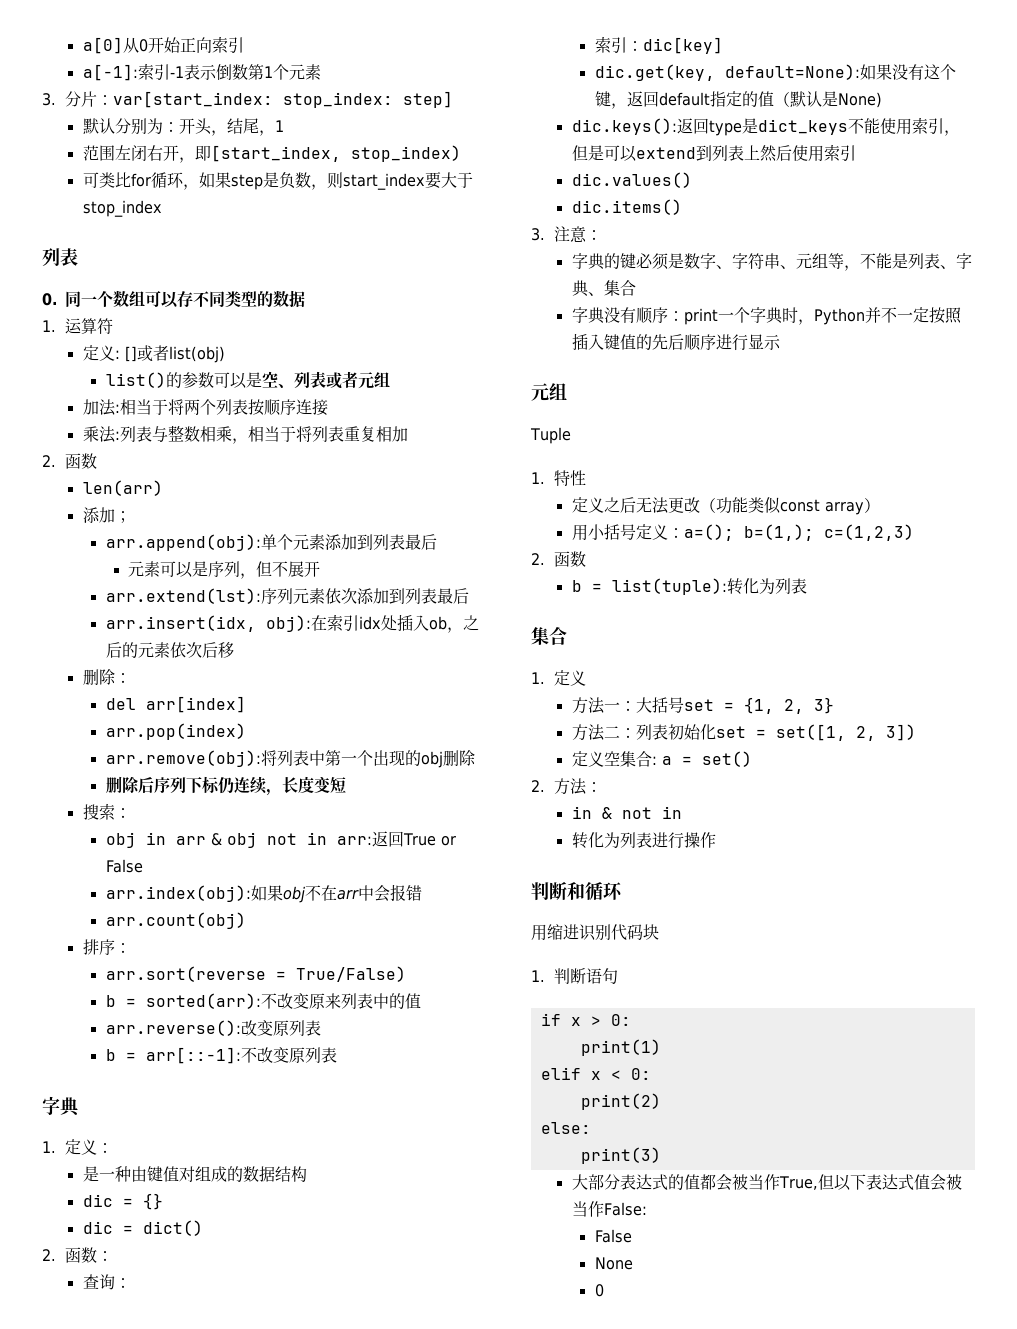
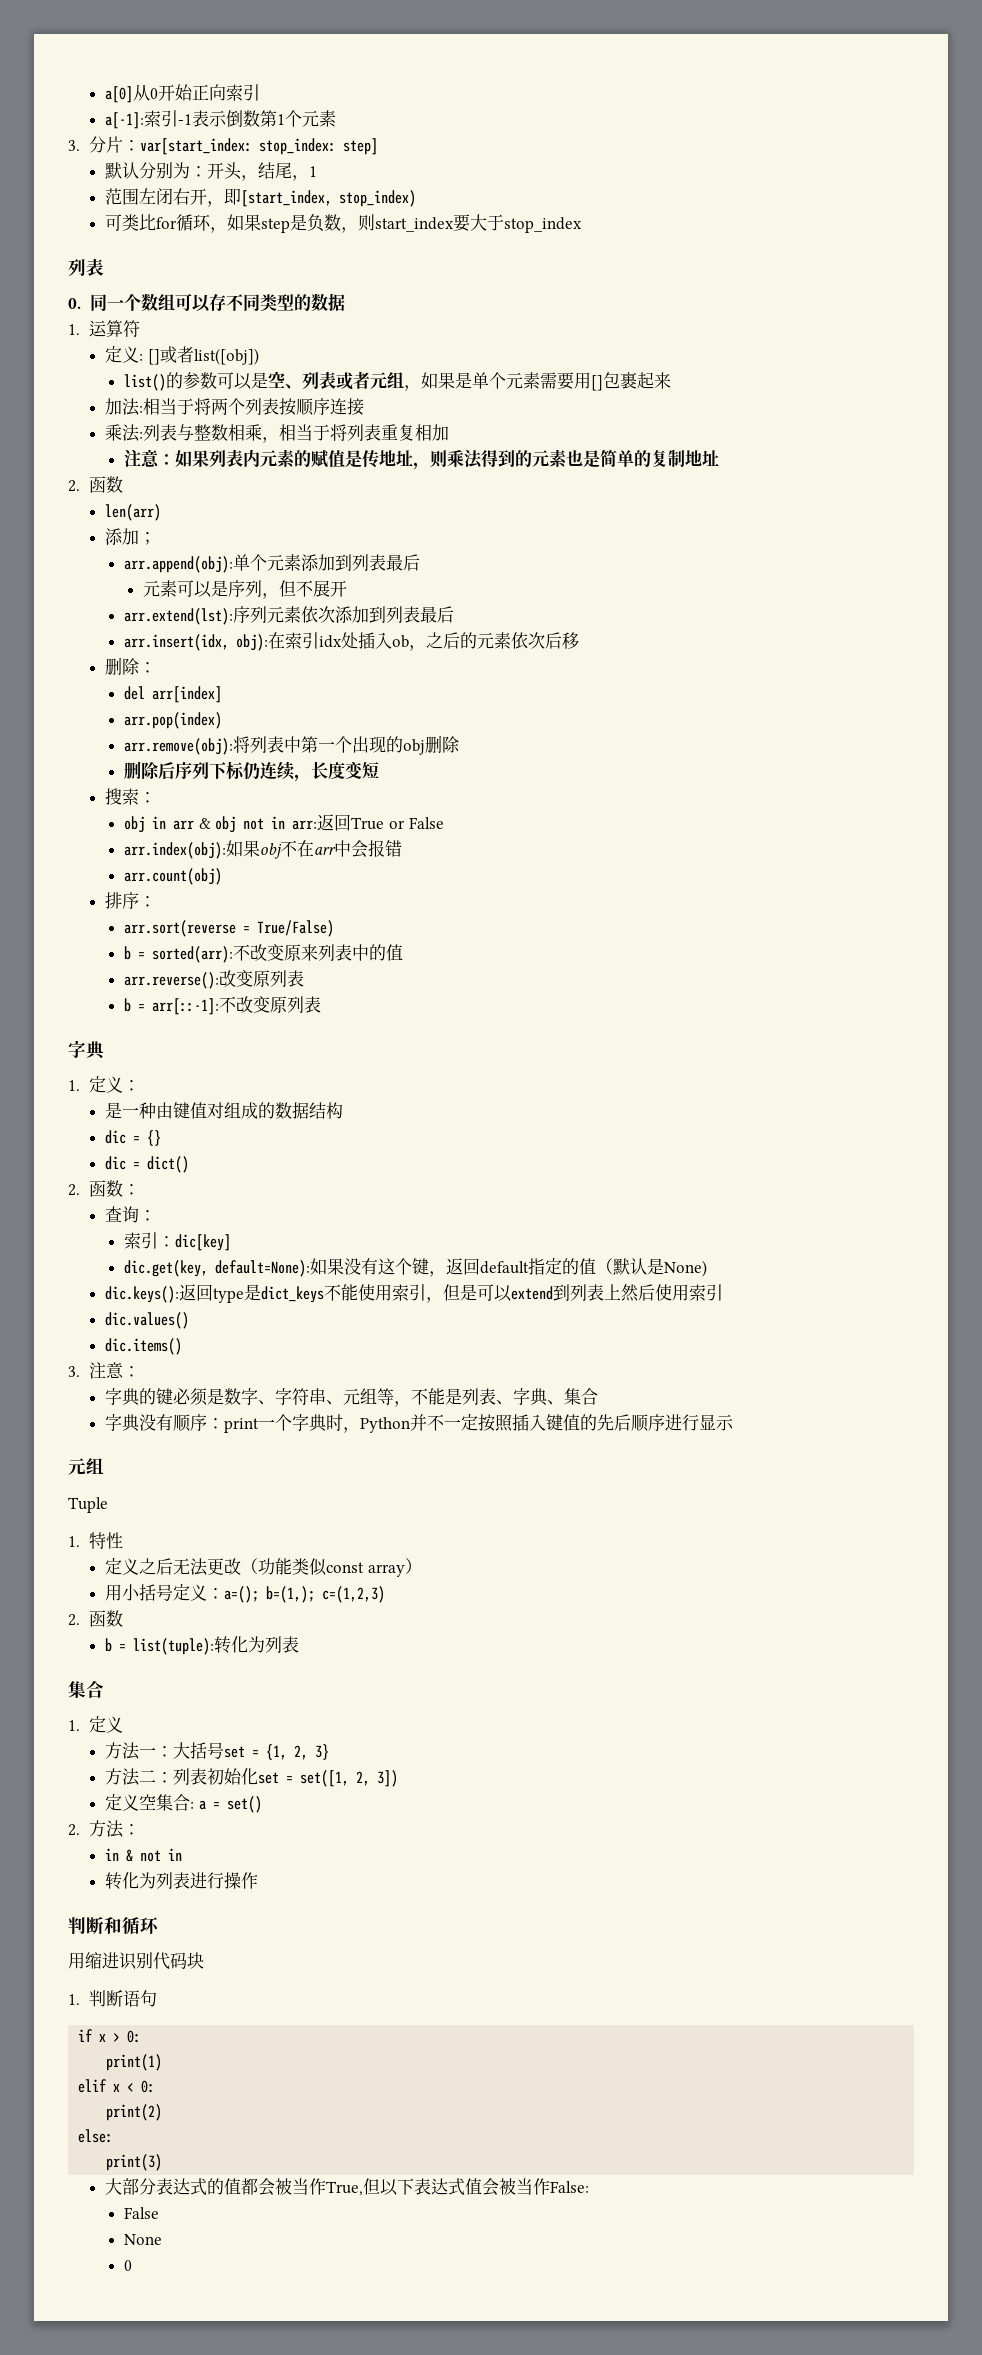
[168,346,225,363] list(obj) -> [194,348,260,365] list([obj])
(390, 380) none -> [404,372,672,391] ，如果是单个元素需要用[]包裹起来
(408, 434) none -> [124,449,720,470] // 注意：如果列表内元素的赋值是传地址，则乘法得到的元素也是简单的复制地址

